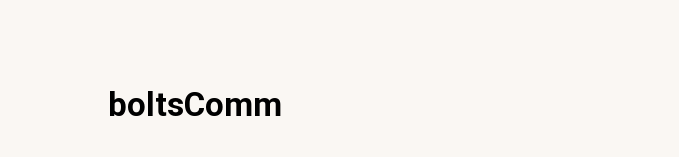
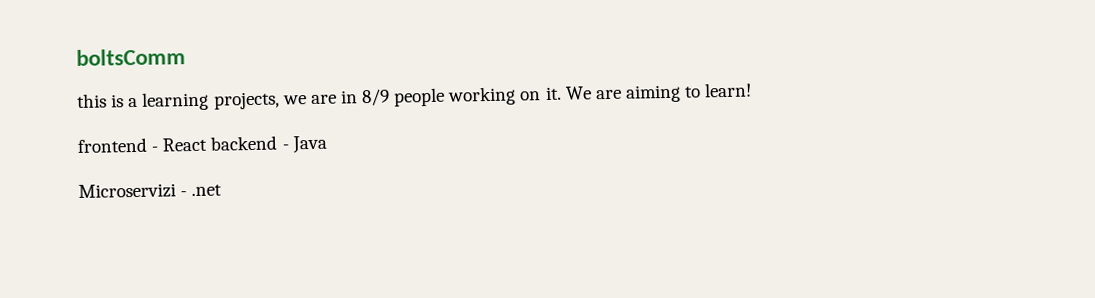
(282, 103) none -> [77,82,753,111] [77,135,328,154] [78,183,223,199] // this is a learning projects, we are in 8/9 people working on it. We are aiming to learn! // frontend - React backend - Java // Microservizi - .net

